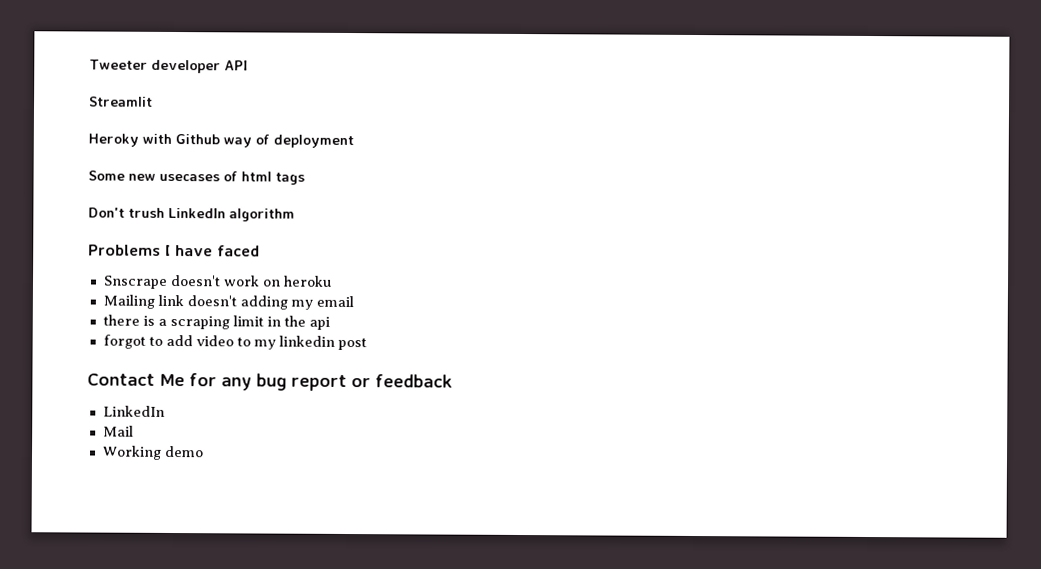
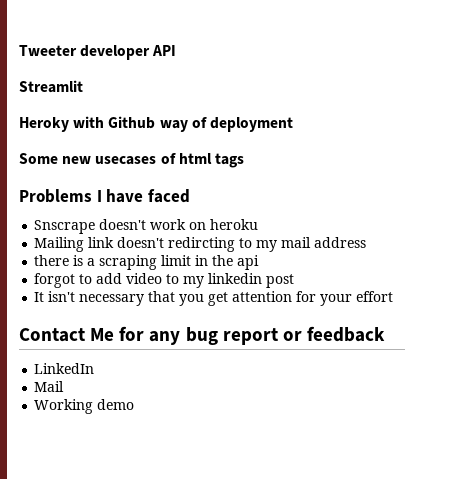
[88,207,295,222] // Don't trush LinkedIn algorithm -> (244, 160) none
[239,295,354,310] adding my email -> [168,237,367,252] redircting to my mail address
(367, 344) none -> [34,291,394,306] // It isn't necessary that you get attention for your effort

